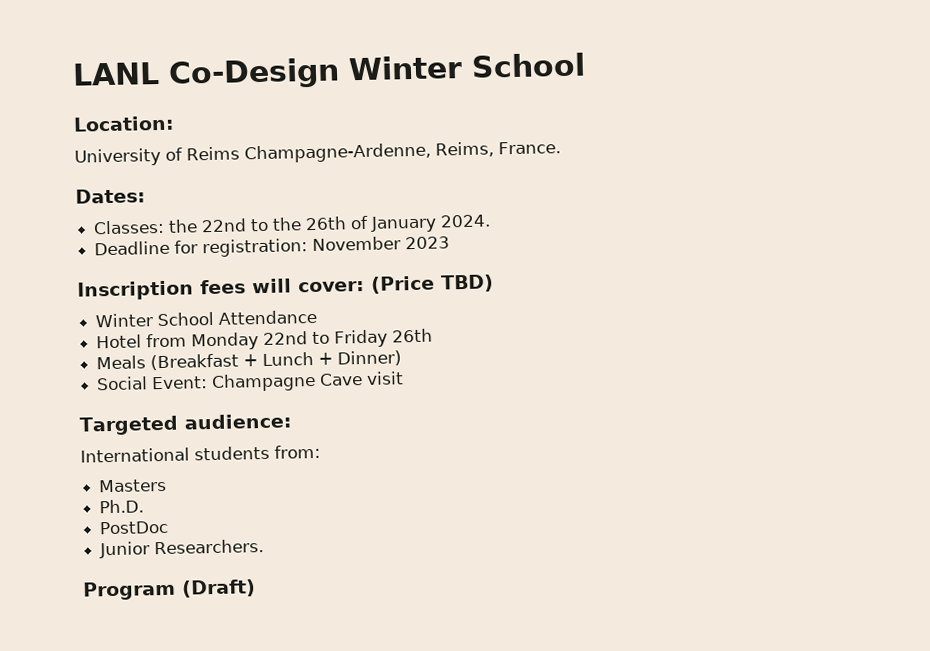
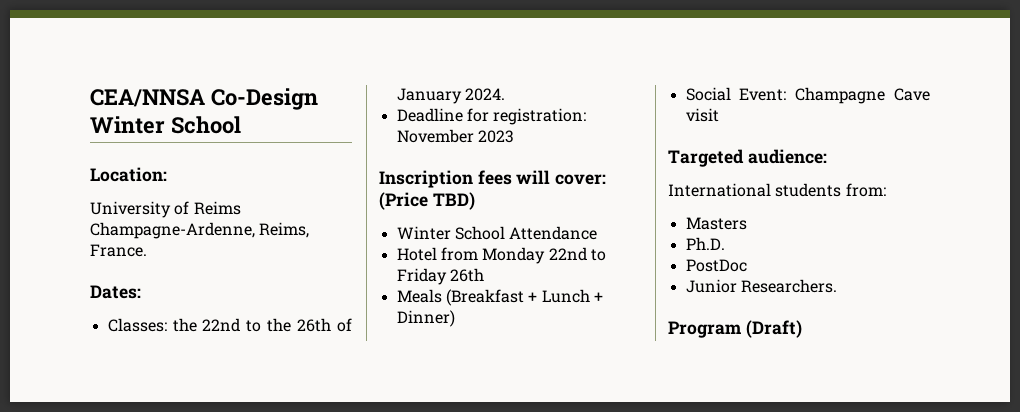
[72,61,160,86] LANL -> [90,89,205,107] CEA/NNSA

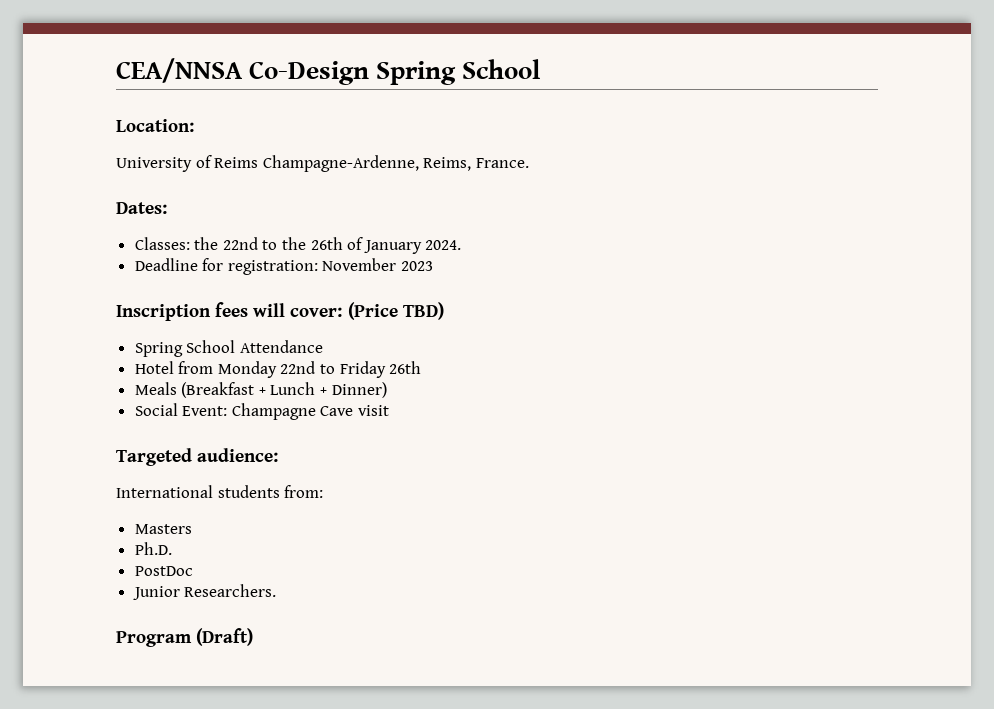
[90,116,165,134] Winter -> [376,61,457,85] Spring
[396,226,451,240] Winter -> [134,342,183,357] Spring

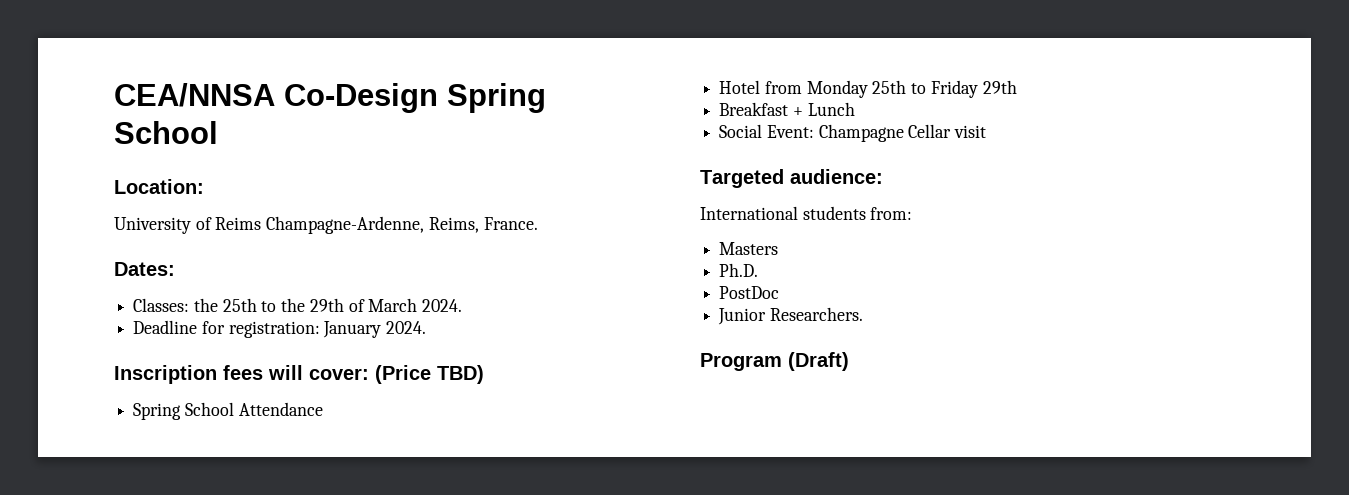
[222,237,258,250] 22nd -> [222,298,257,312] 25th
[310,237,422,254] 26th of January -> [309,298,418,312] 29th of March
[322,258,434,271] November 2023 -> [323,321,427,338] January 2024.
[280,361,316,374] 22nd -> [872,80,907,94] 25th
[389,361,422,374] [134,382,255,398] 26th // Meals (Breakfast -> [982,80,1017,94] [719,102,789,116] 29th // Breakfast
[320,382,387,398] + Dinner) -> (855, 109) none
[320,406,354,416] Cave -> [908,124,952,138] Cellar

